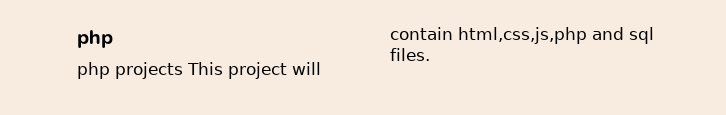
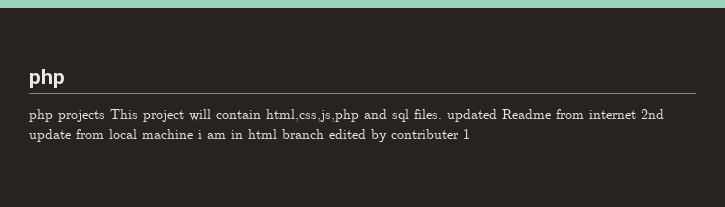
(430, 54) none -> [447,109,664,122] [29,129,470,142] updated Readme from internet 2nd update from local machine i am in html branch edited by contributer 1

